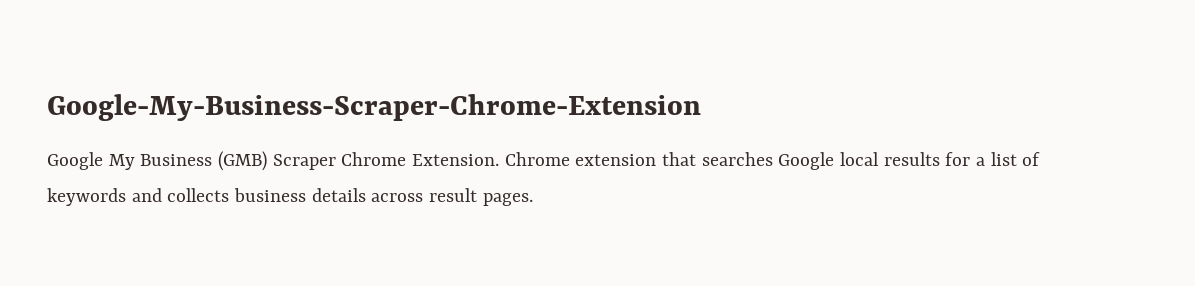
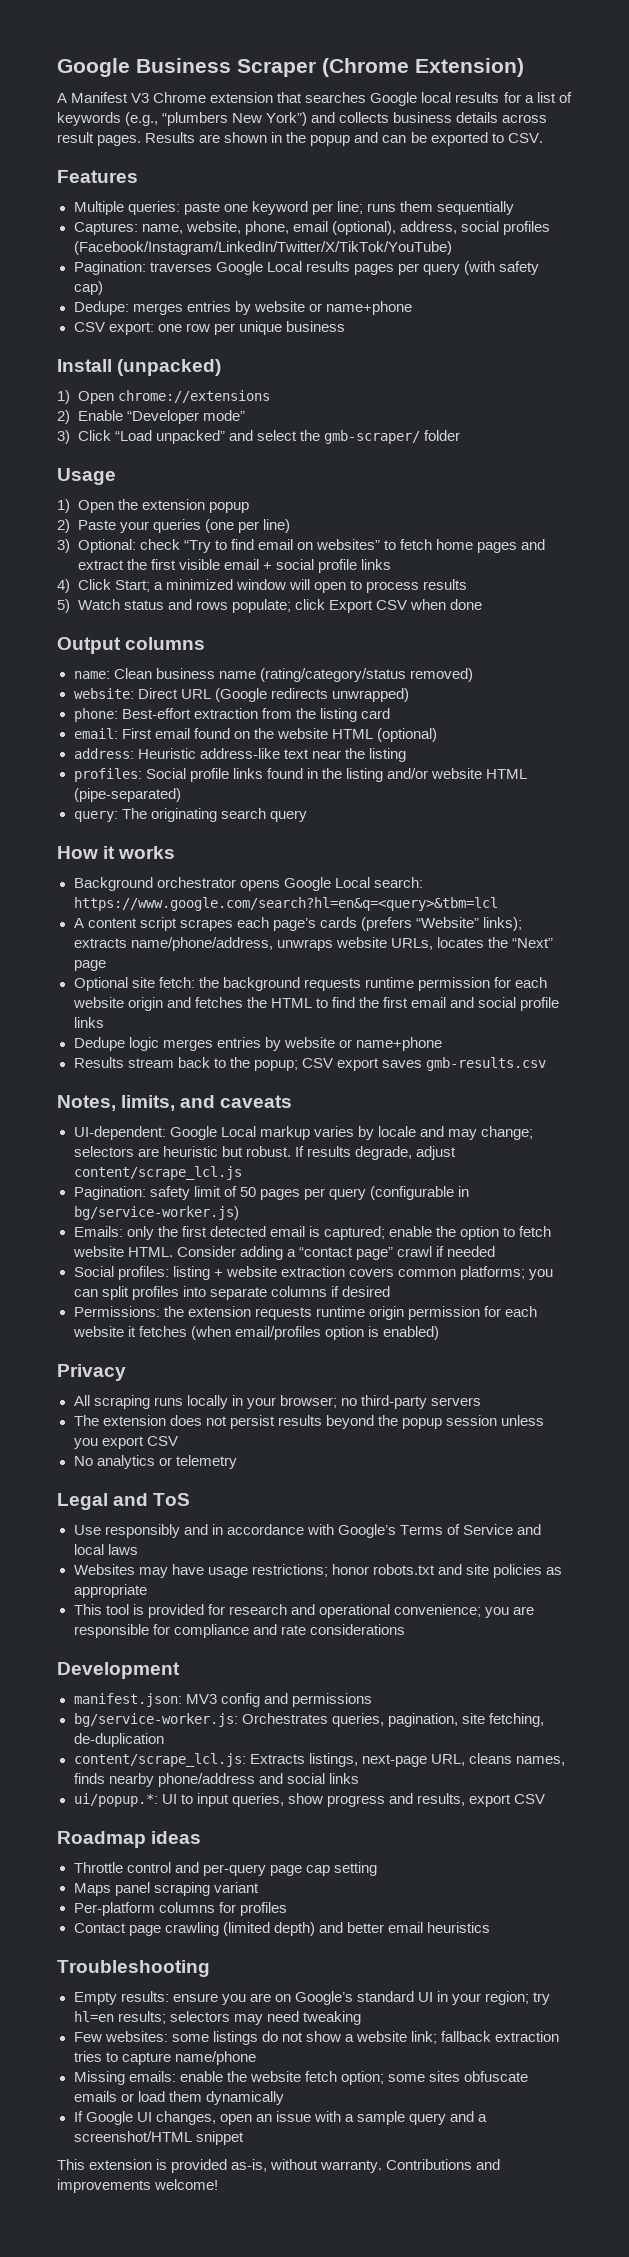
[47,94,701,121] [47,151,500,171] Google-My-Business-Scraper-Chrome-Extension // Google My Business (GMB) Scraper Chrome Extension. -> [57,58,524,77] [57,92,150,103] Google Business Scraper (Chrome Extension) // A Manifest V3
(126, 197) none -> [125,112,308,126] (e.g., “plumbers New York”)
(533, 199) none -> [145,132,543,146] [57,170,138,183] [73,201,514,215] [73,221,550,235] [73,241,452,255] [73,261,539,275] [73,281,103,295] [73,301,412,315] [73,321,345,335] [57,359,222,376] [57,390,270,404] [57,410,245,424] [57,430,460,444] [57,468,116,485] [57,499,249,513] [57,519,290,533] [57,539,546,553] [77,559,391,573] [57,579,468,593] [57,599,483,613] [57,637,206,654] [73,668,473,682] [73,688,409,702] [73,708,390,722] [73,728,437,742] [73,748,406,762] [73,768,528,782] [73,788,181,802] [73,808,307,822] [57,846,176,859] [73,877,423,891] [73,897,498,911] [73,917,522,931] [73,937,553,951] [73,960,106,971] [73,977,547,991] [72,997,560,1011] [73,1017,104,1028] [73,1037,442,1051] [73,1057,546,1071] [57,1095,293,1111] [73,1126,533,1140] [73,1146,456,1160] [73,1166,242,1180] [73,1186,469,1200] [73,1206,239,1220] [73,1226,552,1240] [72,1246,495,1260] [73,1266,553,1280] [73,1286,390,1300] [73,1306,537,1320] [72,1326,439,1340] [57,1364,126,1381] [73,1395,481,1409] [73,1415,544,1429] [73,1436,178,1449] [73,1455,237,1469] [57,1493,191,1510] [73,1524,541,1538] [73,1544,138,1555] [73,1564,563,1578] [73,1584,147,1598] [73,1604,534,1618] [73,1624,405,1638] [57,1662,180,1679] [73,1693,372,1707] [73,1713,544,1727] [73,1733,164,1747] [73,1753,565,1767] [73,1773,359,1787] [73,1793,545,1807] [57,1831,202,1848] [73,1862,377,1876] [73,1882,259,1896] [73,1902,287,1916] [73,1922,490,1936] [57,1960,210,1977] [73,1991,551,2005] [73,2011,361,2025] [73,2031,560,2045] [73,2051,256,2065] [73,2071,528,2085] [73,2091,284,2105] [73,2111,488,2125] [73,2131,244,2145] [57,2159,501,2173] [57,2179,219,2193] Results are shown in the popup and can be exported to CSV. // Features // Multiple queries: paste one keyword per line; runs them sequentially // Captures: name, website, phone, email (optional), address, social profiles (Facebook/Instagram/LinkedIn/Twitter/X/TikTok/YouTube) // Pagination: traverses Google Local results pages per query (with safety cap) // Dedupe: merges entries by website or name+phone // CSV export: one row per unique business // Install (unpacked) // 1) Open chrome://extensions // 2) Enable “Developer mode” // 3) Click “Load unpacked” and select the gmb-scraper/ folder // Usage // 1) Open the extension popup // 2) Paste your queries (one per line) // 3) Optional: check “Try to find email on websites” to fetch home pages and extract the first visible email + social profile links // 4) Click Start; a minimized window will open to process results // 5) Watch status and rows populate; click Export CSV when done // Output columns // name: Clean business name (rating/category/status removed) // website: Direct URL (Google redirects unwrapped) // phone: Best-effort extraction from the listing card // email: First email found on the website HTML (optional) // address: Heuristic address-like text near the listing // profiles: Social profile links found in the listing and/or website HTML (pipe-separated) // query: The originating search query // How it works // Background orchestrator opens Google Local search: https://www.google.com/search?hl=en&q=<query>&tbm=lcl // A content script scrapes each page’s cards (prefers “Website” links); extracts name/phone/address, unwraps website URLs, locates the “Next” page // Optional site fetch: the background requests runtime permission for each website origin and fetches the HTML to find the first email and social profile links // Dedupe logic merges entries by website or name+phone // Results stream back to the popup; CSV export saves gmb-results.csv // Notes, limits, and caveats // UI-dependent: Google Local markup varies by locale and may change; selectors are heuristic but robust. If results degrade, adjust content/scrape_lcl.js // Pagination: safety limit of 50 pages per query (configurable in bg/service-worker.js) // Emails: only the first detected email is captured; enable the option to fetch website HTML. Consider adding a “contact page” crawl if needed // Social profiles: listing + website extraction covers common platforms; you can split profiles into separate columns if desired // Permissions: the extension requests runtime origin permission for each website it fetches (when email/profiles option is enabled) // Privacy // All scraping runs locally in your browser; no third-party servers // The extension does not persist results beyond the popup session unless you export CSV // No analytics or telemetry // Legal and ToS // Use responsibly and in accordance with Google’s Terms of Service and local laws // Websites may have usage restrictions; honor robots.txt and site policies as appropriate // This tool is provided for research and operational convenience; you are responsible for compliance and rate considerations // Development // manifest.json: MV3 config and permissions // bg/service-worker.js: Orchestrates queries, pagination, site fetching, de-duplication // content/scrape_lcl.js: Extracts listings, next-page URL, cleans names, finds nearby phone/address and social links // ui/popup.*: UI to input queries, show progress and results, export CSV // Roadmap ideas // Throttle control and per-query page cap setting // Maps panel scraping variant // Per-platform columns for profiles // Contact page crawling (limited depth) and better email heuristics // Troubleshooting // Empty results: ensure you are on Google’s standard UI in your region; try hl=en results; selectors may need tweaking // Few websites: some listings do not show a website link; fallback extraction tries to capture name/phone // Missing emails: enable the website fetch option; some sites obfuscate emails or load them dynamically // If Google UI changes, open an issue with a sample query and a screenshot/HTML snippet // This extension is provided as-is, without warranty. Contributions and improvements welcome!

